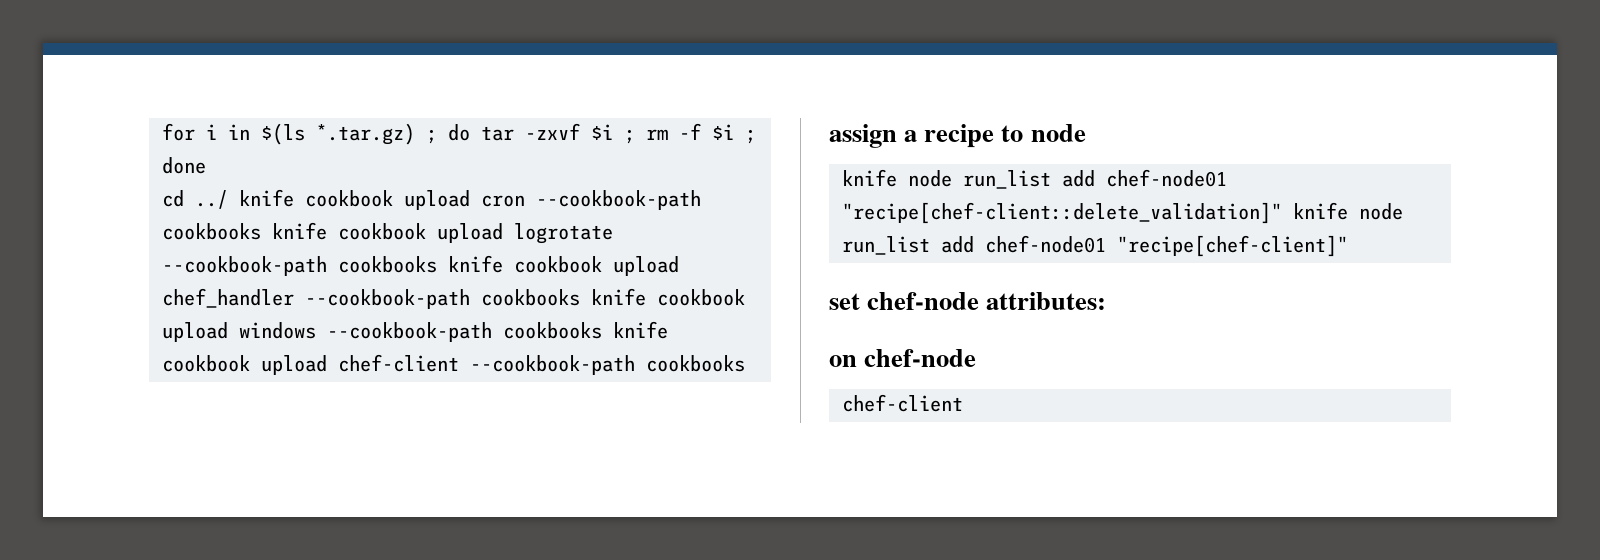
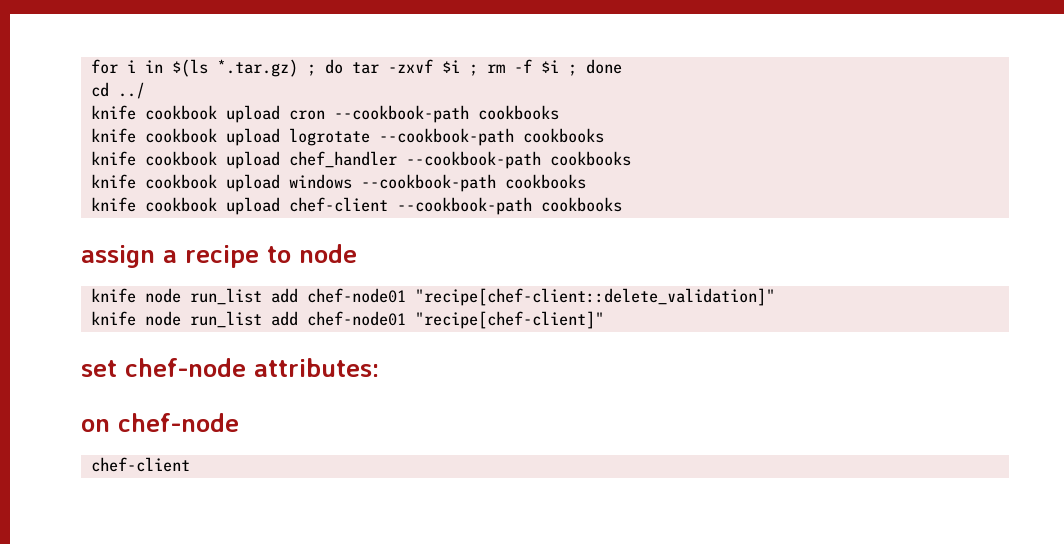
(228, 199) none -> (145, 90) //
(261, 231) none -> (559, 112) //
(437, 264) none -> (604, 135) //
(580, 297) none -> (631, 158) //
(602, 330) none -> (586, 181) //
(1282, 213) none -> (775, 297) //

